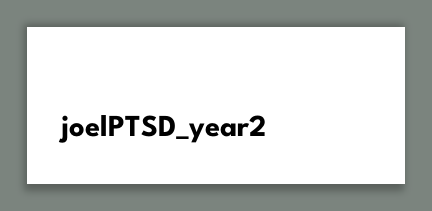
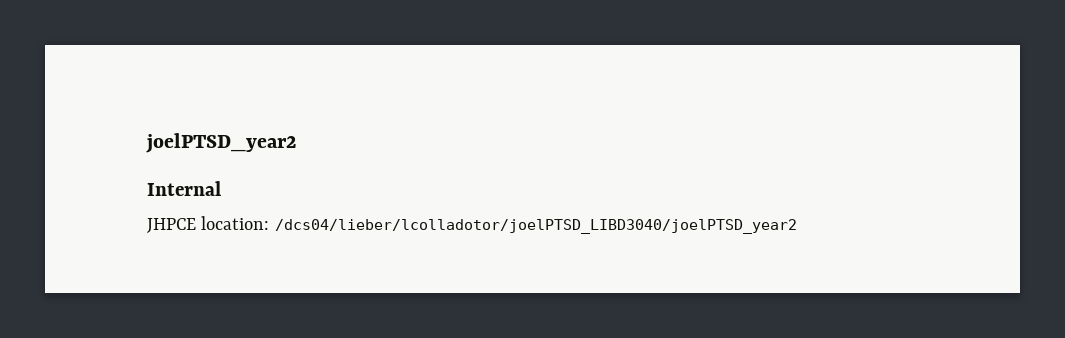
(266, 129) none -> [147,181,221,196] [147,216,797,234] // Internal // JHPCE location: /dcs04/lieber/lcolladotor/joelPTSD_LIBD3040/joelPTSD_year2

